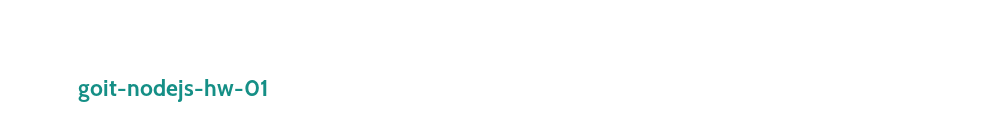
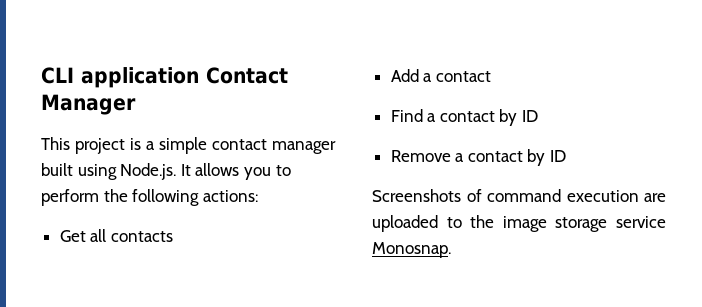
[78,79,268,102] goit-nodejs-hw-01 -> [41,67,288,88] [41,94,136,115] [41,137,336,154] [41,163,291,180] [41,189,258,206] [59,229,173,242] [390,69,491,82] [390,109,539,126] [390,149,567,166] [372,189,666,202] [372,215,666,232] [372,242,451,258] CLI application Contact Manager // This project is a simple contact manager built using Node.js. It allows you to perform the following actions: // Get all contacts // Add a contact // Find a contact by ID // Remove a contact by ID // Screenshots of command execution are uploaded to the image storage service Monosnap.

